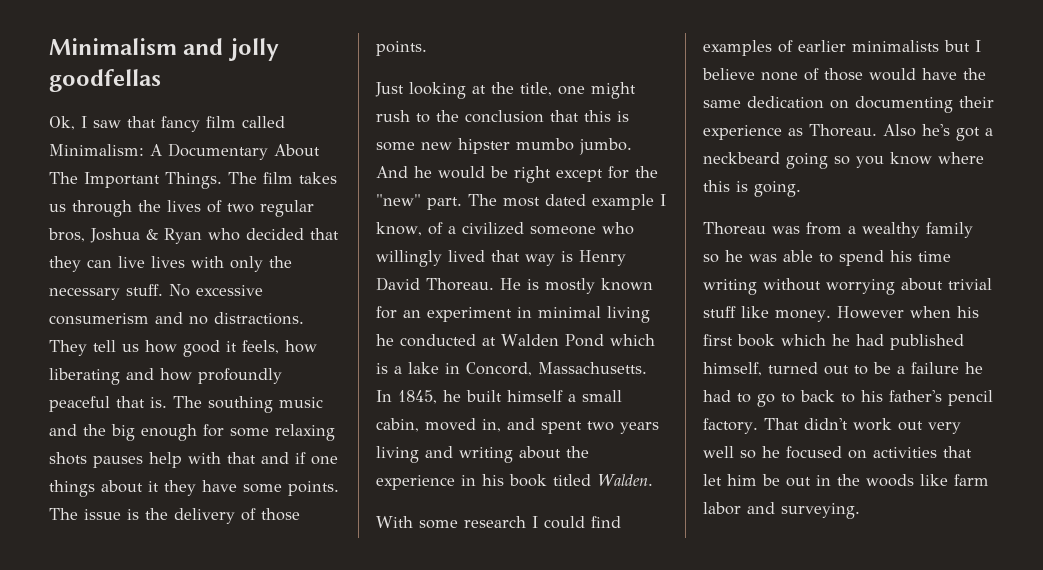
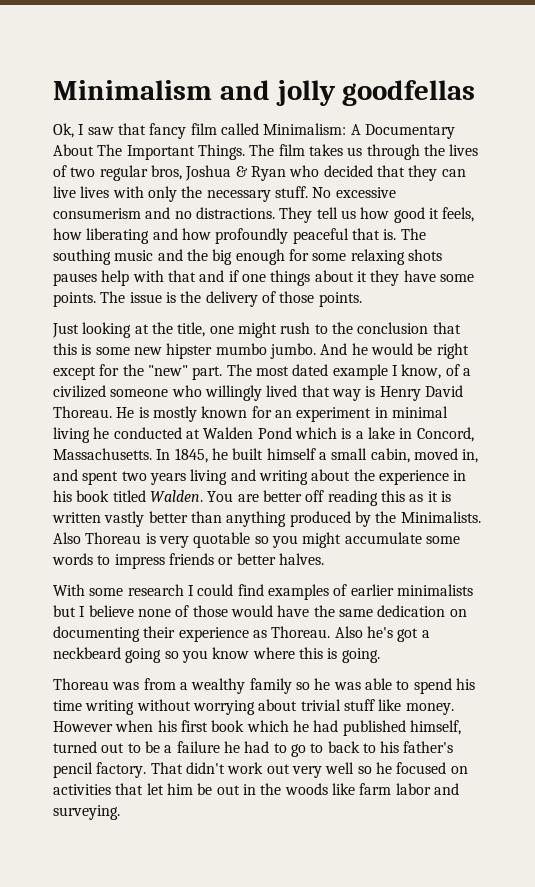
(653, 480) none -> [207,490,451,506] [52,511,481,527] [53,532,460,548] [52,553,324,569] You are better off reading this as it is written vastly better than anything produced by the Minimalists. Also Thoreau is very quotable so you might accumulate some words to impress friends or better halves.

